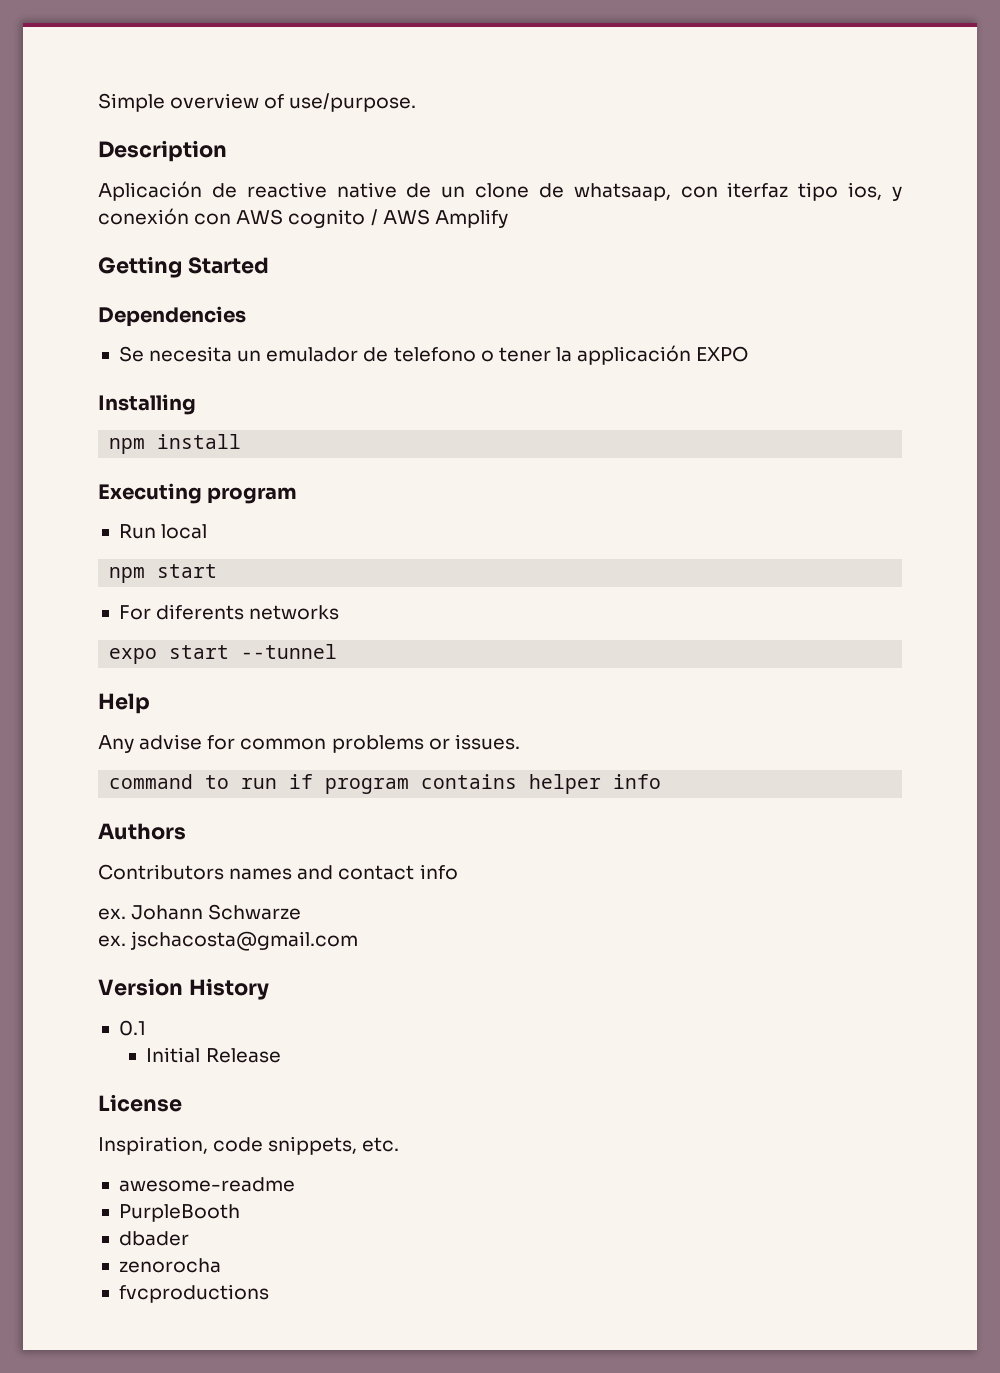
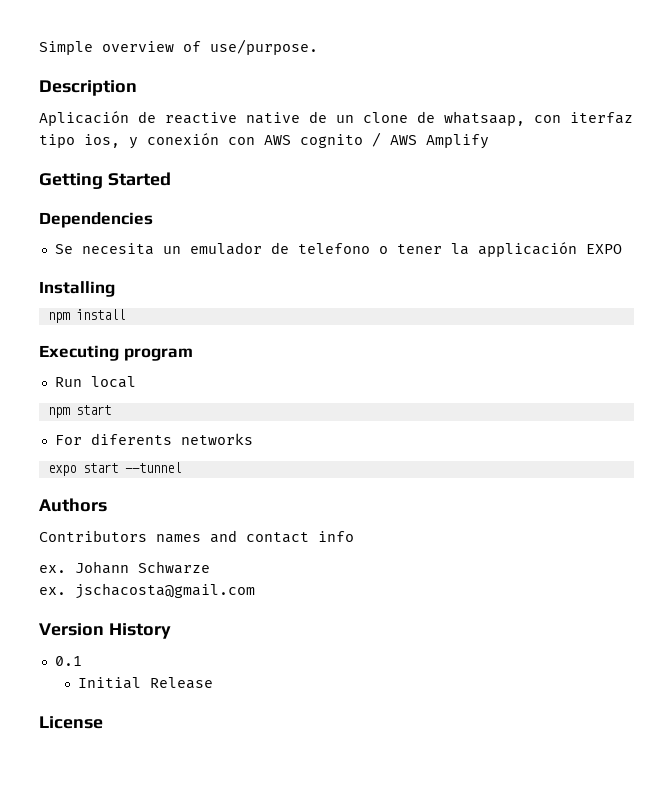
[98,693,150,714] [98,734,520,753] [109,774,662,794] // Help // Any advise for common problems or issues. // command to run if program contains helper info -> (181, 467) none
[98,1136,400,1155] [118,1177,295,1192] [118,1204,240,1222] [118,1231,189,1246] [118,1258,221,1273] [118,1284,269,1303] // Inspiration, code snippets, etc. // awesome-readme // PurpleBooth // dbader // zenorocha // fvcproductions -> (103, 722) none

